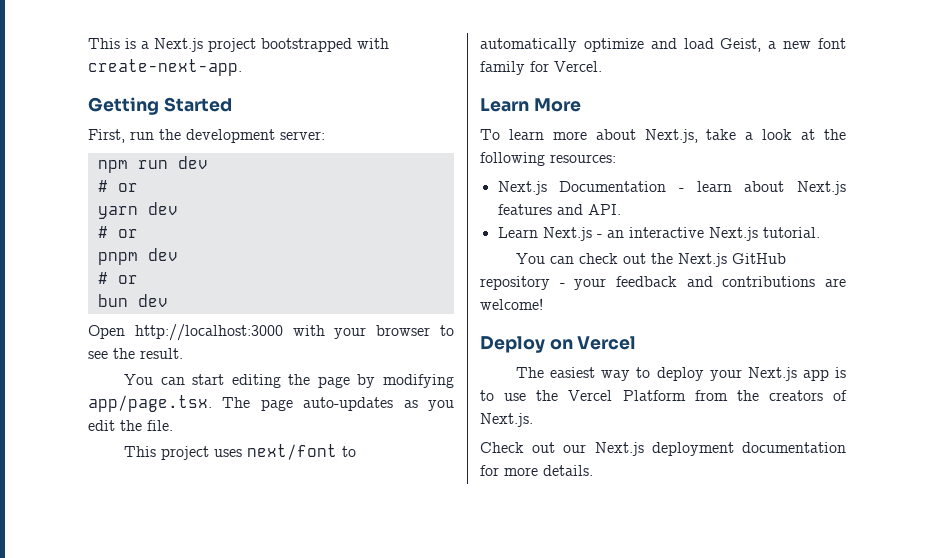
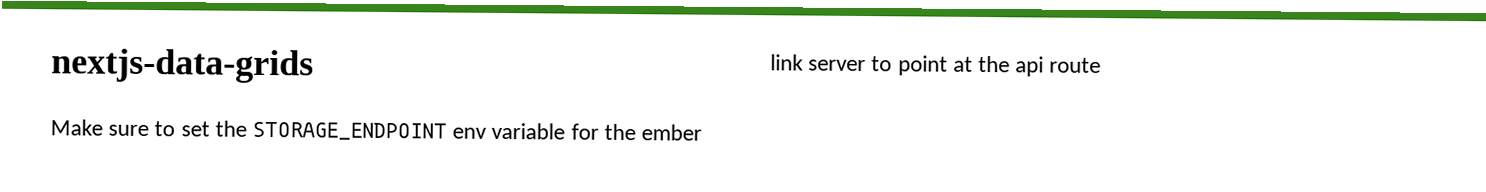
[88,38,389,52] [88,59,242,76] [88,97,232,115] [88,129,325,143] [97,156,208,173] [97,180,138,192] [97,202,178,219] [97,226,138,238] [97,248,178,265] [97,272,138,284] [97,294,168,307] [88,324,455,341] [88,348,183,359] [124,374,454,388] [88,395,454,412] [88,420,173,431] [124,444,357,460] [480,38,846,52] [480,61,602,75] [480,98,581,112] [480,129,847,143] [480,152,616,166] [497,181,846,195] [497,204,621,215] [497,227,820,241] [516,253,787,267] [480,276,846,290] [480,298,543,310] [480,336,637,353] [516,367,846,381] [480,390,847,401] [480,413,533,427] [480,442,846,456] [480,465,593,476] This is a Next.js project bootstrapped with create-next-app. // Getting Started // First, run the development server: // npm run dev // # or // yarn dev // # or // pnpm dev // # or // bun dev // Open http://localhost:3000 with your browser to see the result. // You can start editing the page by modifying app/page.tsx. The page auto-updates as you edit the file. // This project uses next/font to automatically optimize and load Geist, a new font family for Vercel. // Learn More // To learn more about Next.js, take a look at the following resources: // Next.js Documentation - learn about Next.js features and API. // Learn Next.js - an interactive Next.js tutorial. // You can check out the Next.js GitHub repository - your feedback and contributions are welcome! // Deploy on Vercel // The easiest way to deploy your Next.js app is to use the Vercel Platform from the creators of Next.js. // Check out our Next.js deployment documentation for more details. -> [51,48,314,84] [50,119,703,141] [770,54,1102,77] nextjs-data-grids // Make sure to set the STORAGE_ENDPOINT env variable for the ember link server to point at the api route

